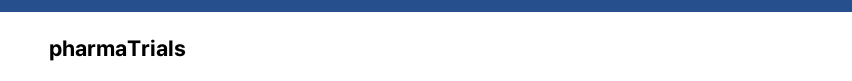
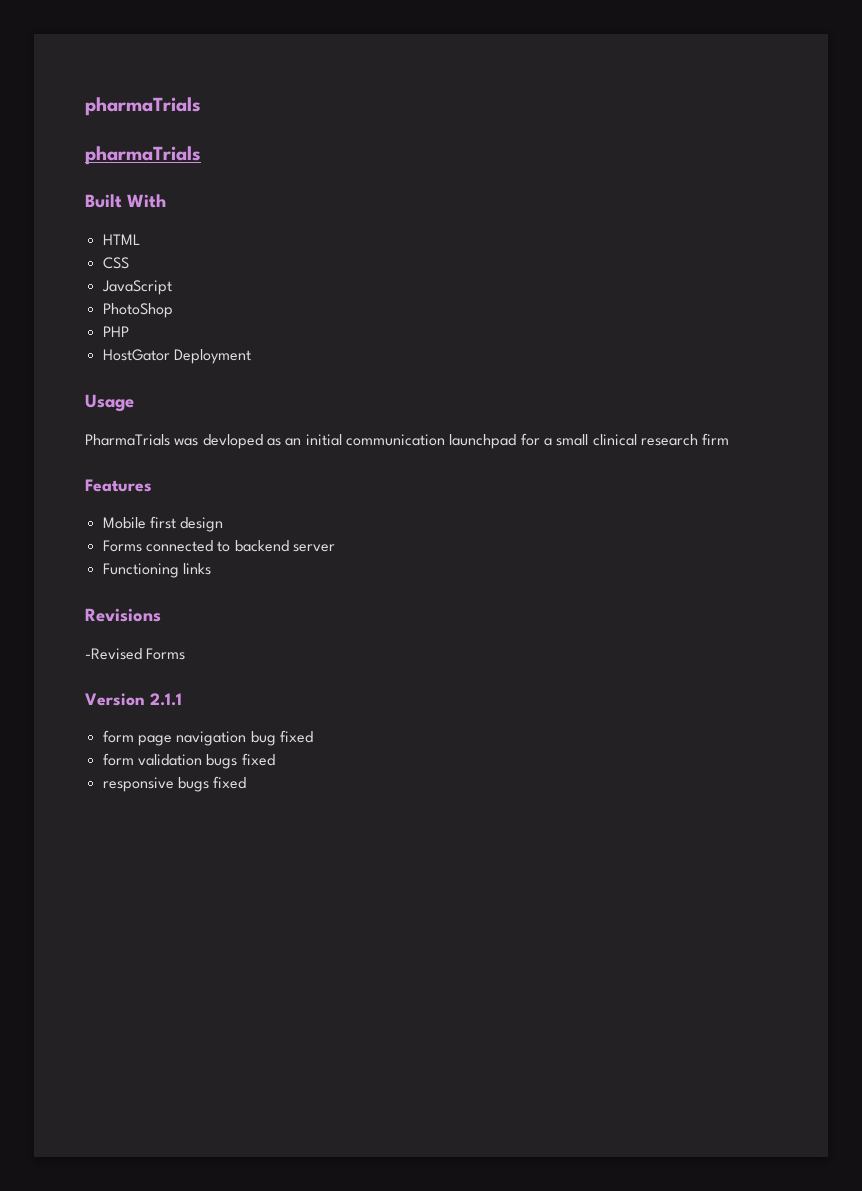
[49,39,186,61] pharmaTrials -> [85,97,201,116] [85,146,201,165] [85,194,166,208] [102,234,140,245] [102,257,129,269] [101,280,172,295] [102,303,173,318] [102,326,129,337] [102,349,251,364] [85,394,134,412] [85,433,730,449] [85,479,152,492] [102,516,224,532] [102,540,335,552] [102,563,211,578] [85,608,161,622] [85,648,186,660] [85,693,182,706] [102,730,313,746] [102,753,275,769] [102,776,247,792] pharmaTrials // pharmaTrials // Built With // HTML // CSS // JavaScript // PhotoShop // PHP // HostGator Deployment // Usage // PharmaTrials was devloped as an initial communication launchpad for a small clinical research firm // Features // Mobile first design // Forms connected to backend server // Functioning links // Revisions // -Revised Forms // Version 2.1.1 // form page navigation bug fixed // form validation bugs fixed // responsive bugs fixed

